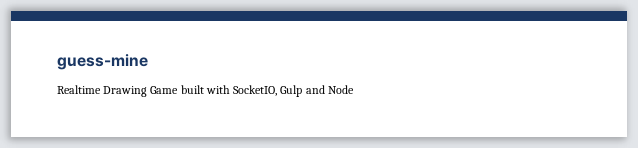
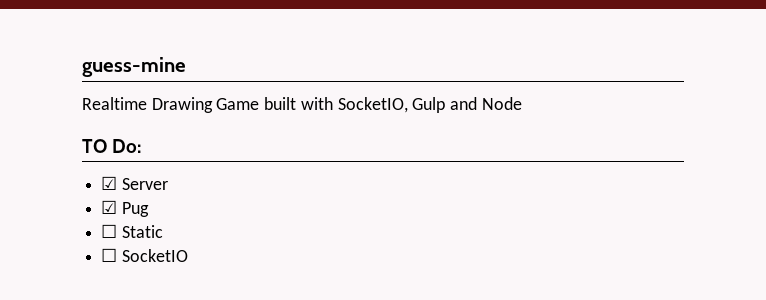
(354, 89) none -> [82,139,142,153] [101,176,168,190] [101,200,149,217] [101,224,163,238] [101,248,188,262] // TO Do: // ☑ Server // ☑ Pug // ☐ Static // ☐ SocketIO

